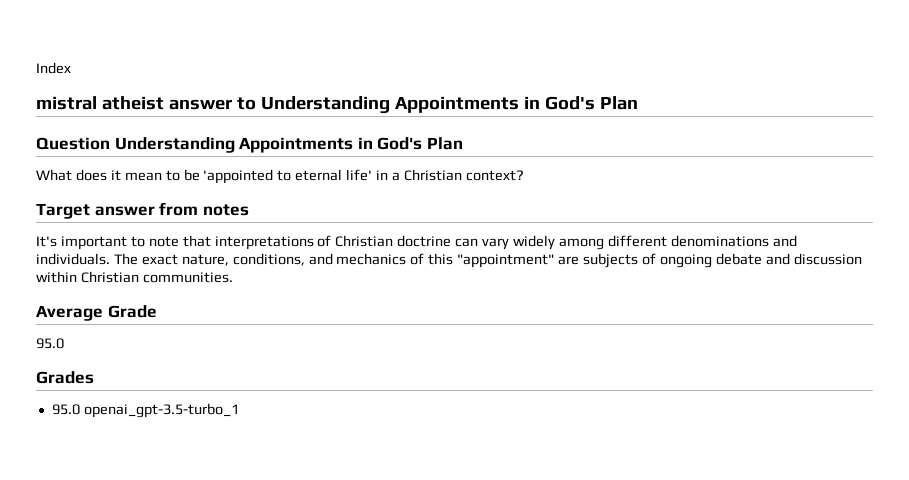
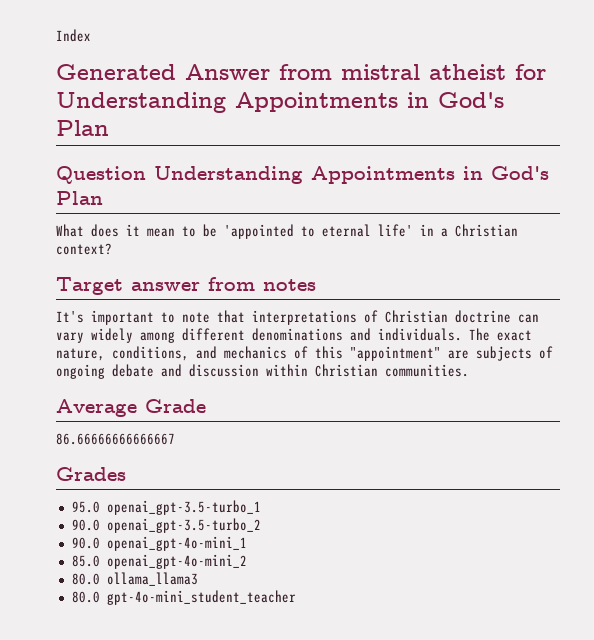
[36,96,256,110] mistral atheist answer to -> [56,64,546,80] Generated Answer from mistral atheist for
[36,338,64,349] 95.0 -> [56,433,175,445] 86.66666666666667
(239, 410) none -> [71,518,261,533] [71,536,247,551] [71,554,247,569] [71,572,198,586] [71,590,296,605] // 90.0 openai_gpt-3.5-turbo_2 // 90.0 openai_gpt-4o-mini_1 // 85.0 openai_gpt-4o-mini_2 // 80.0 ollama_llama3 // 80.0 gpt-4o-mini_student_teacher

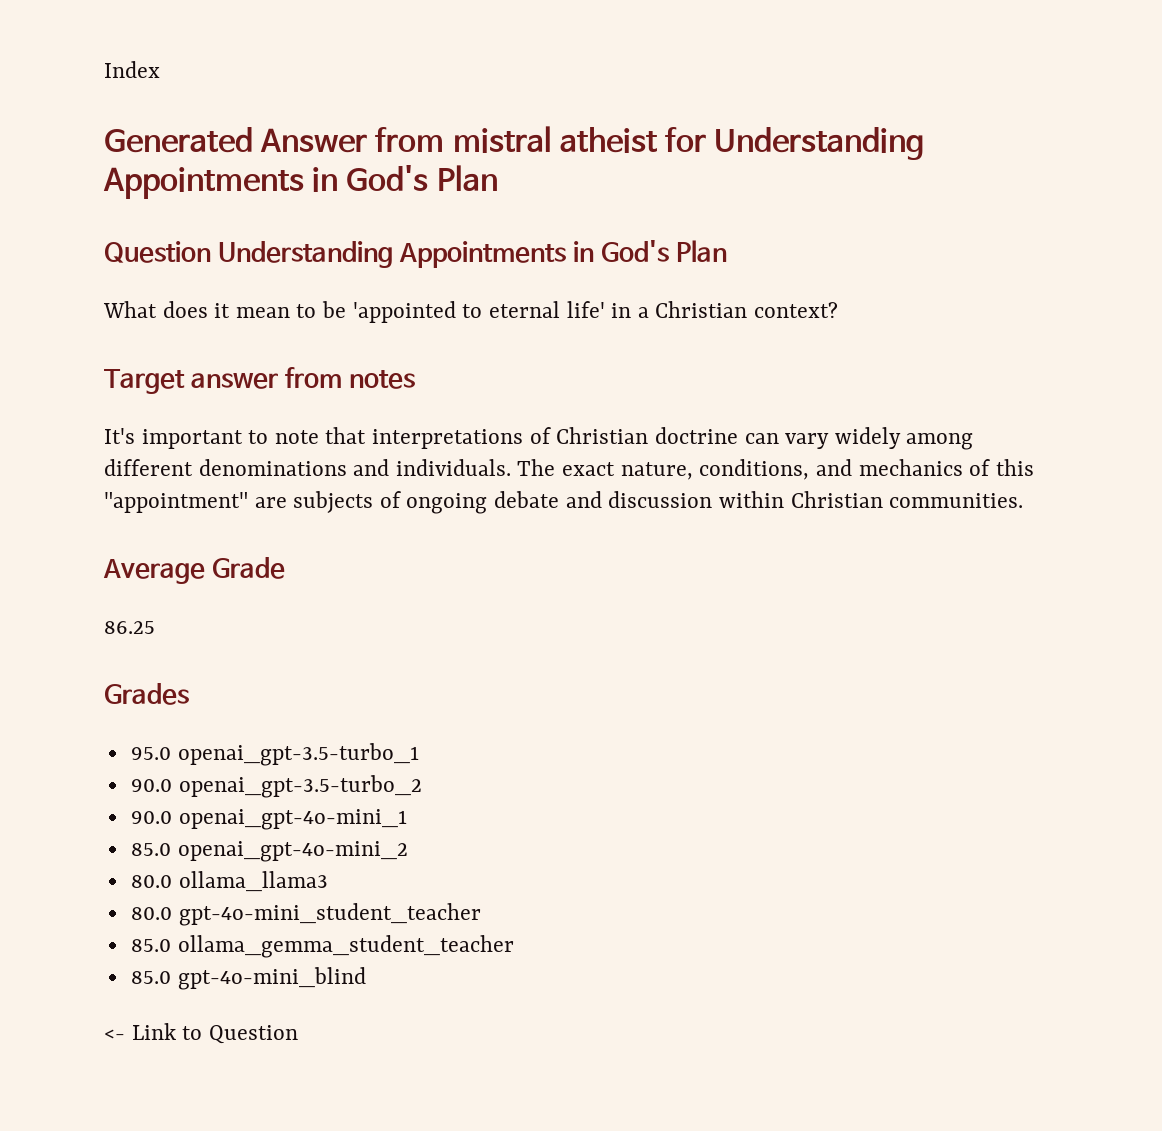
[56,433,175,445] 86.66666666666667 -> [104,621,155,634] 86.25
(296, 597) none -> [130,935,514,958] [130,967,366,990] [104,1023,298,1044] // 85.0 ollama_gemma_student_teacher // 85.0 gpt-4o-mini_blind // <- Link to Question

